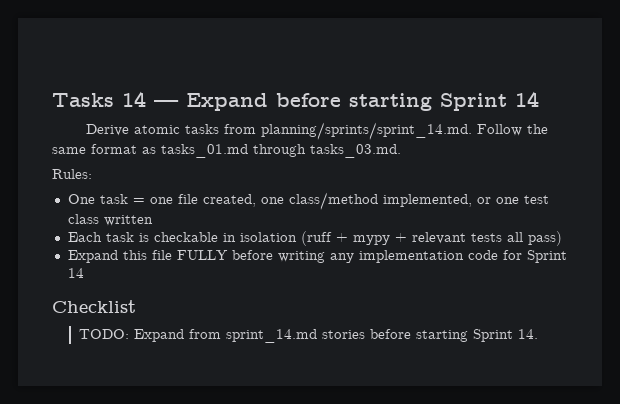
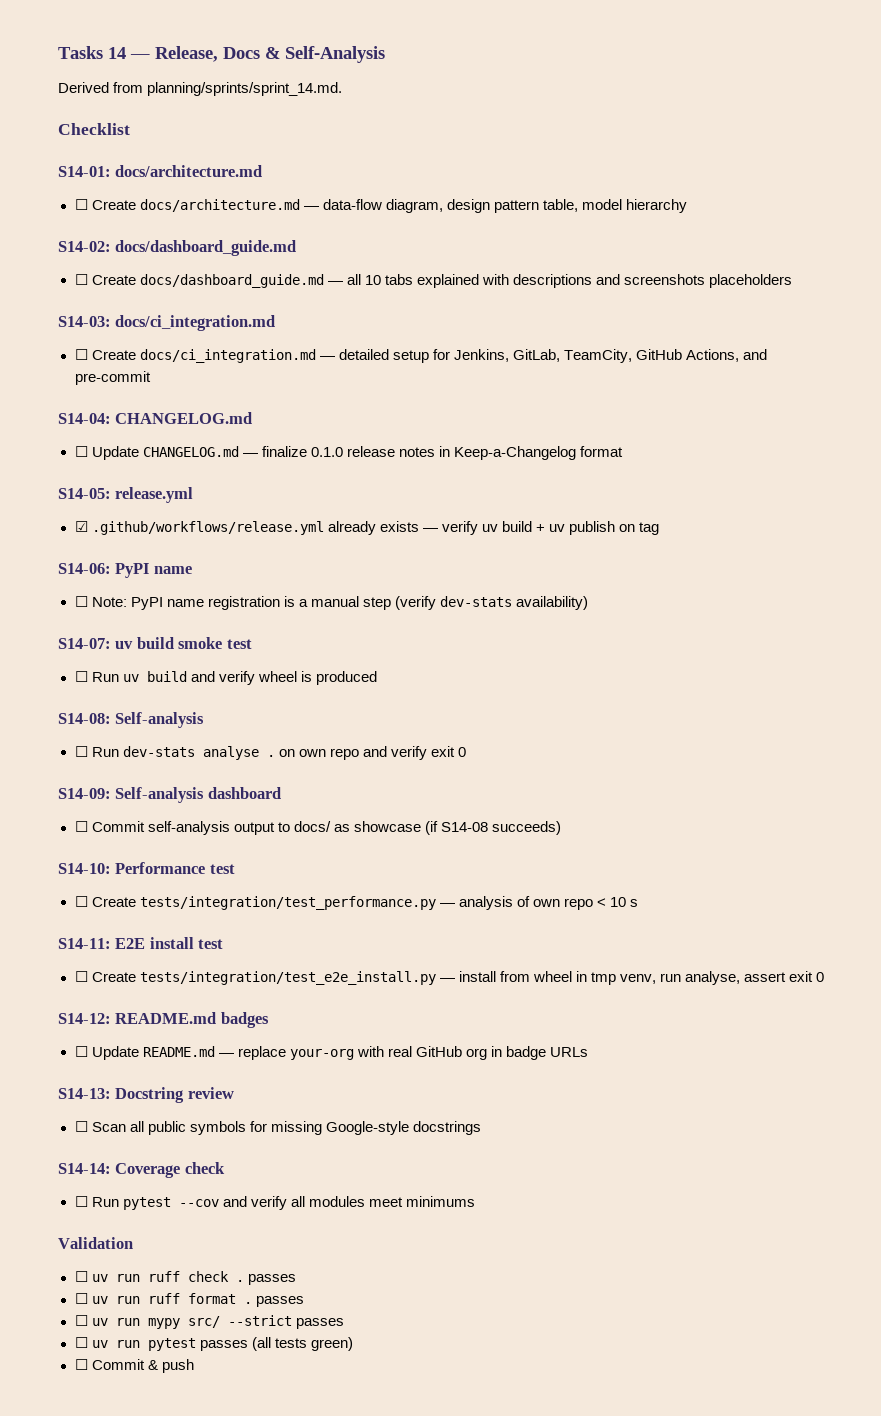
[186,91,539,111] [85,122,548,140] [52,144,401,158] [52,169,92,179] [67,192,549,210] [67,214,153,226] [67,231,562,246] [67,250,567,263] [67,268,84,278] [52,300,136,313] [78,329,538,343] Expand before starting Sprint 14 // Derive atomic tasks from planning/sprints/sprint_14.md. Follow the same format as tasks_01.md through tasks_03.md. // Rules: // One task = one file created, one class/method implemented, or one test class written // Each task is checkable in isolation (ruff + mypy + relevant tests all pass) // Expand this file FULLY before writing any implementation code for Sprint 14 // Checklist // TODO: Expand from sprint_14.md stories before starting Sprint 14. -> [155,46,385,63] [58,82,343,96] [58,123,130,135] [58,165,263,177] [74,199,687,213] [58,240,297,256] [74,274,793,288] [58,315,276,331] [74,349,768,363] [74,371,151,385] [58,412,253,424] [74,446,623,460] [58,487,194,503] [74,521,660,535] [58,563,192,578] [74,596,589,610] [58,637,252,649] [74,671,377,685] [58,712,205,728] [74,746,466,760] [58,787,281,803] [74,821,561,835] [58,862,235,874] [74,896,638,910] [58,937,224,949] [74,971,825,985] [58,1012,269,1028] [74,1046,589,1060] [58,1087,234,1103] [74,1121,481,1135] [58,1162,225,1178] [74,1196,475,1210] [58,1237,133,1249] [74,1271,296,1285] [74,1293,304,1307] [74,1315,344,1329] [74,1337,353,1351] [74,1359,194,1373] Release, Docs & Self-Analysis // Derived from planning/sprints/sprint_14.md. // Checklist // S14-01: docs/architecture.md // ☐ Create docs/architecture.md — data-flow diagram, design pattern table, model hierarchy // S14-02: docs/dashboard_guide.md // ☐ Create docs/dashboard_guide.md — all 10 tabs explained with descriptions and screenshots placeholders // S14-03: docs/ci_integration.md // ☐ Create docs/ci_integration.md — detailed setup for Jenkins, GitLab, TeamCity, GitHub Actions, and pre-commit // S14-04: CHANGELOG.md // ☐ Update CHANGELOG.md — finalize 0.1.0 release notes in Keep-a-Changelog format // S14-05: release.yml // ☑ .github/workflows/release.yml already exists — verify uv build + uv publish on tag // S14-06: PyPI name // ☐ Note: PyPI name registration is a manual step (verify dev-stats availability) // S14-07: uv build smoke test // ☐ Run uv build and verify wheel is produced // S14-08: Self-analysis // ☐ Run dev-stats analyse . on own repo and verify exit 0 // S14-09: Self-analysis dashboard // ☐ Commit self-analysis output to docs/ as showcase (if S14-08 succeeds) // S14-10: Performance test // ☐ Create tests/integration/test_performance.py — analysis of own repo < 10 s // S14-11: E2E install test // ☐ Create tests/integration/test_e2e_install.py — install from wheel in tmp venv, run analyse, assert exit 0 // S14-12: README.md badges // ☐ Update README.md — replace your-org with real GitHub org in badge URLs // S14-13: Docstring review // ☐ Scan all public symbols for missing Google-style docstrings // S14-14: Coverage check // ☐ Run pytest --cov and verify all modules meet minimums // Validation // ☐ uv run ruff check . passes // ☐ uv run ruff format . passes // ☐ uv run mypy src/ --strict passes // ☐ uv run pytest passes (all tests green) // ☐ Commit & push

